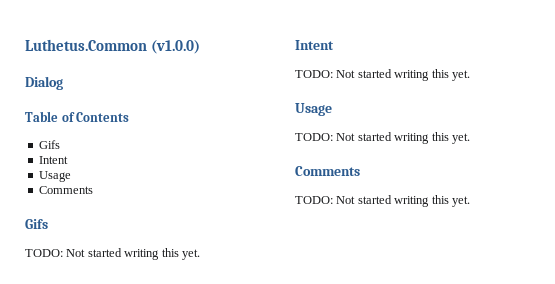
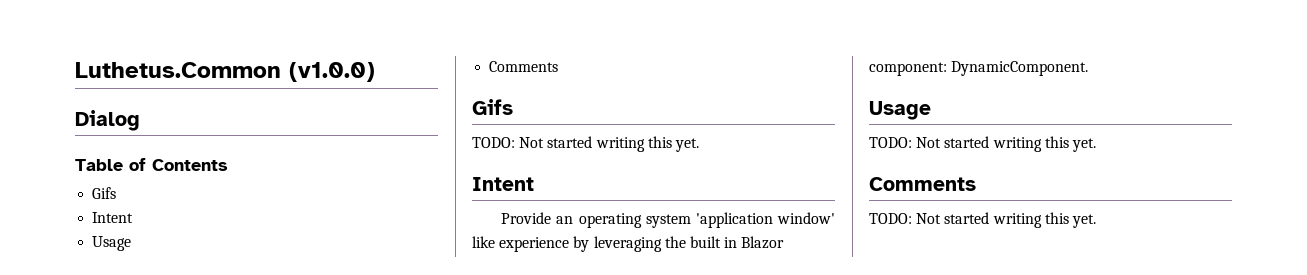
[295,69,470,81] TODO: Not started writing this yet. -> [501,212,835,228] [472,236,785,252] [869,61,1089,76] Provide an operating system 'application window' like experience by leveraging the built in Blazor component: DynamicComponent.

